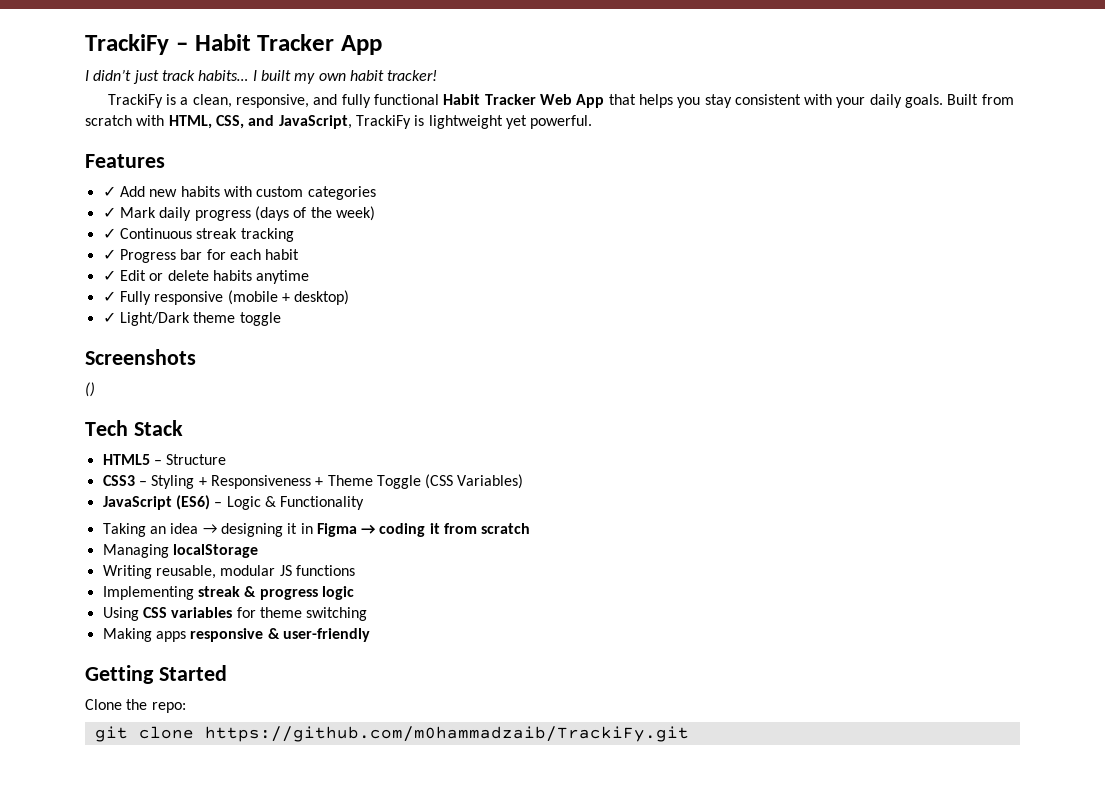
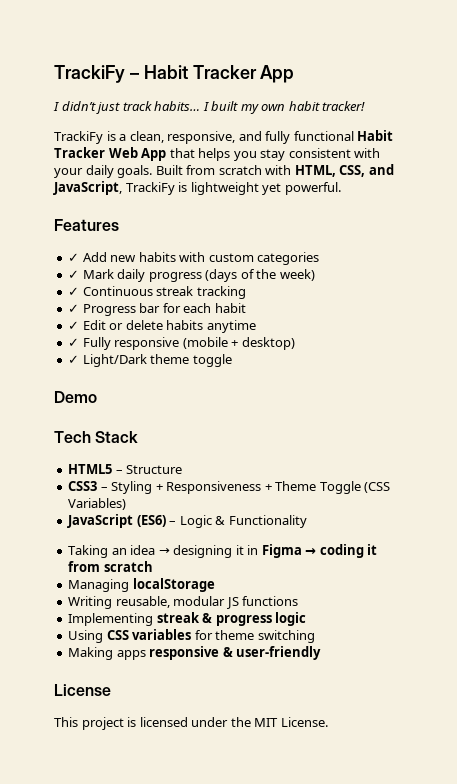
[85,349,196,365] [85,382,95,397] Screenshots // () -> [54,391,97,403] Demo
[85,665,227,684] [85,699,186,713] [94,726,689,742] Getting Started // Clone the repo: // git clone https://github.com/m0hammadzaib/TrackiFy.git -> [54,684,111,696] [54,717,328,730] License // This project is licensed under the MIT License.

